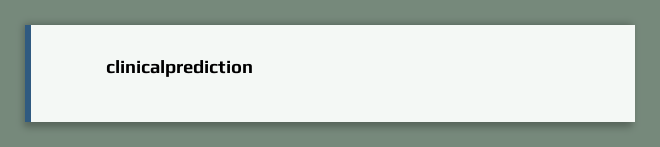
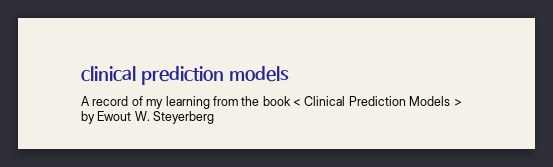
[106,60,253,77] clinicalprediction -> [81,66,289,85] [81,96,462,109] [81,111,215,124] clinical prediction models // A record of my learning from the book < Clinical Prediction Models > by Ewout W. Steyerberg

